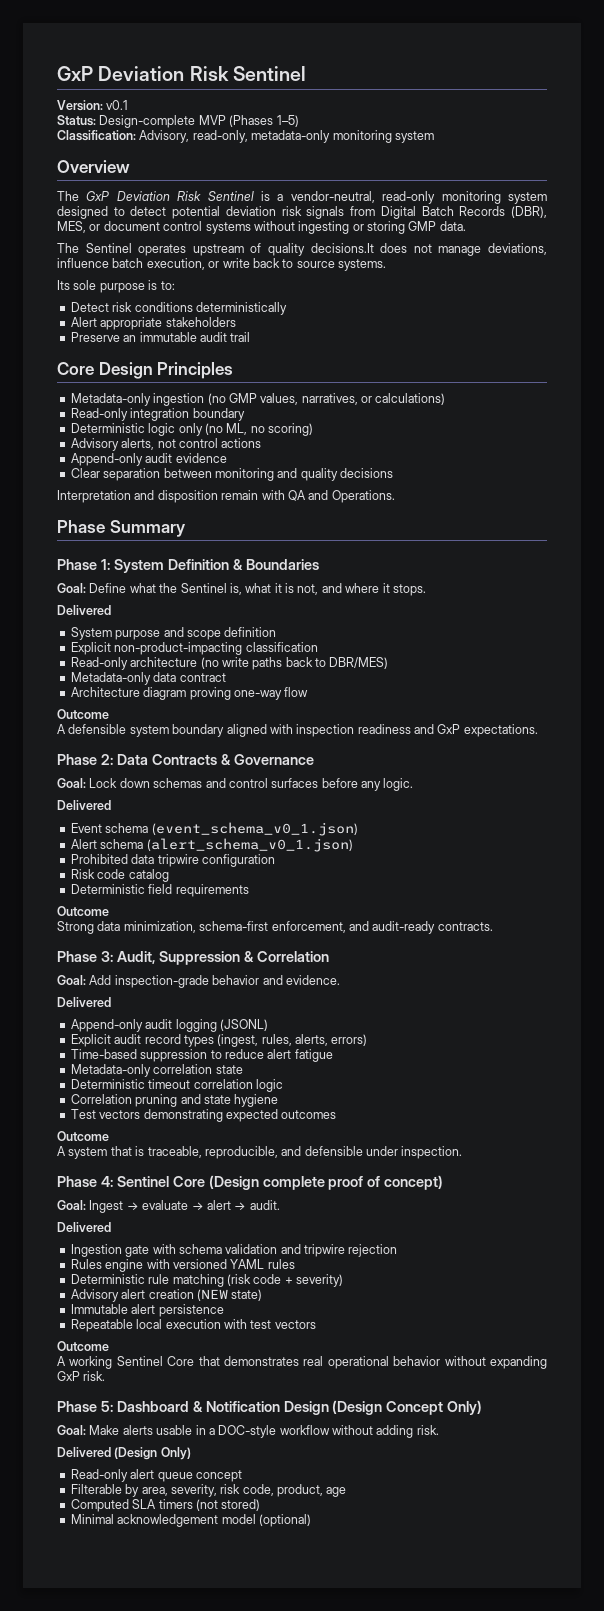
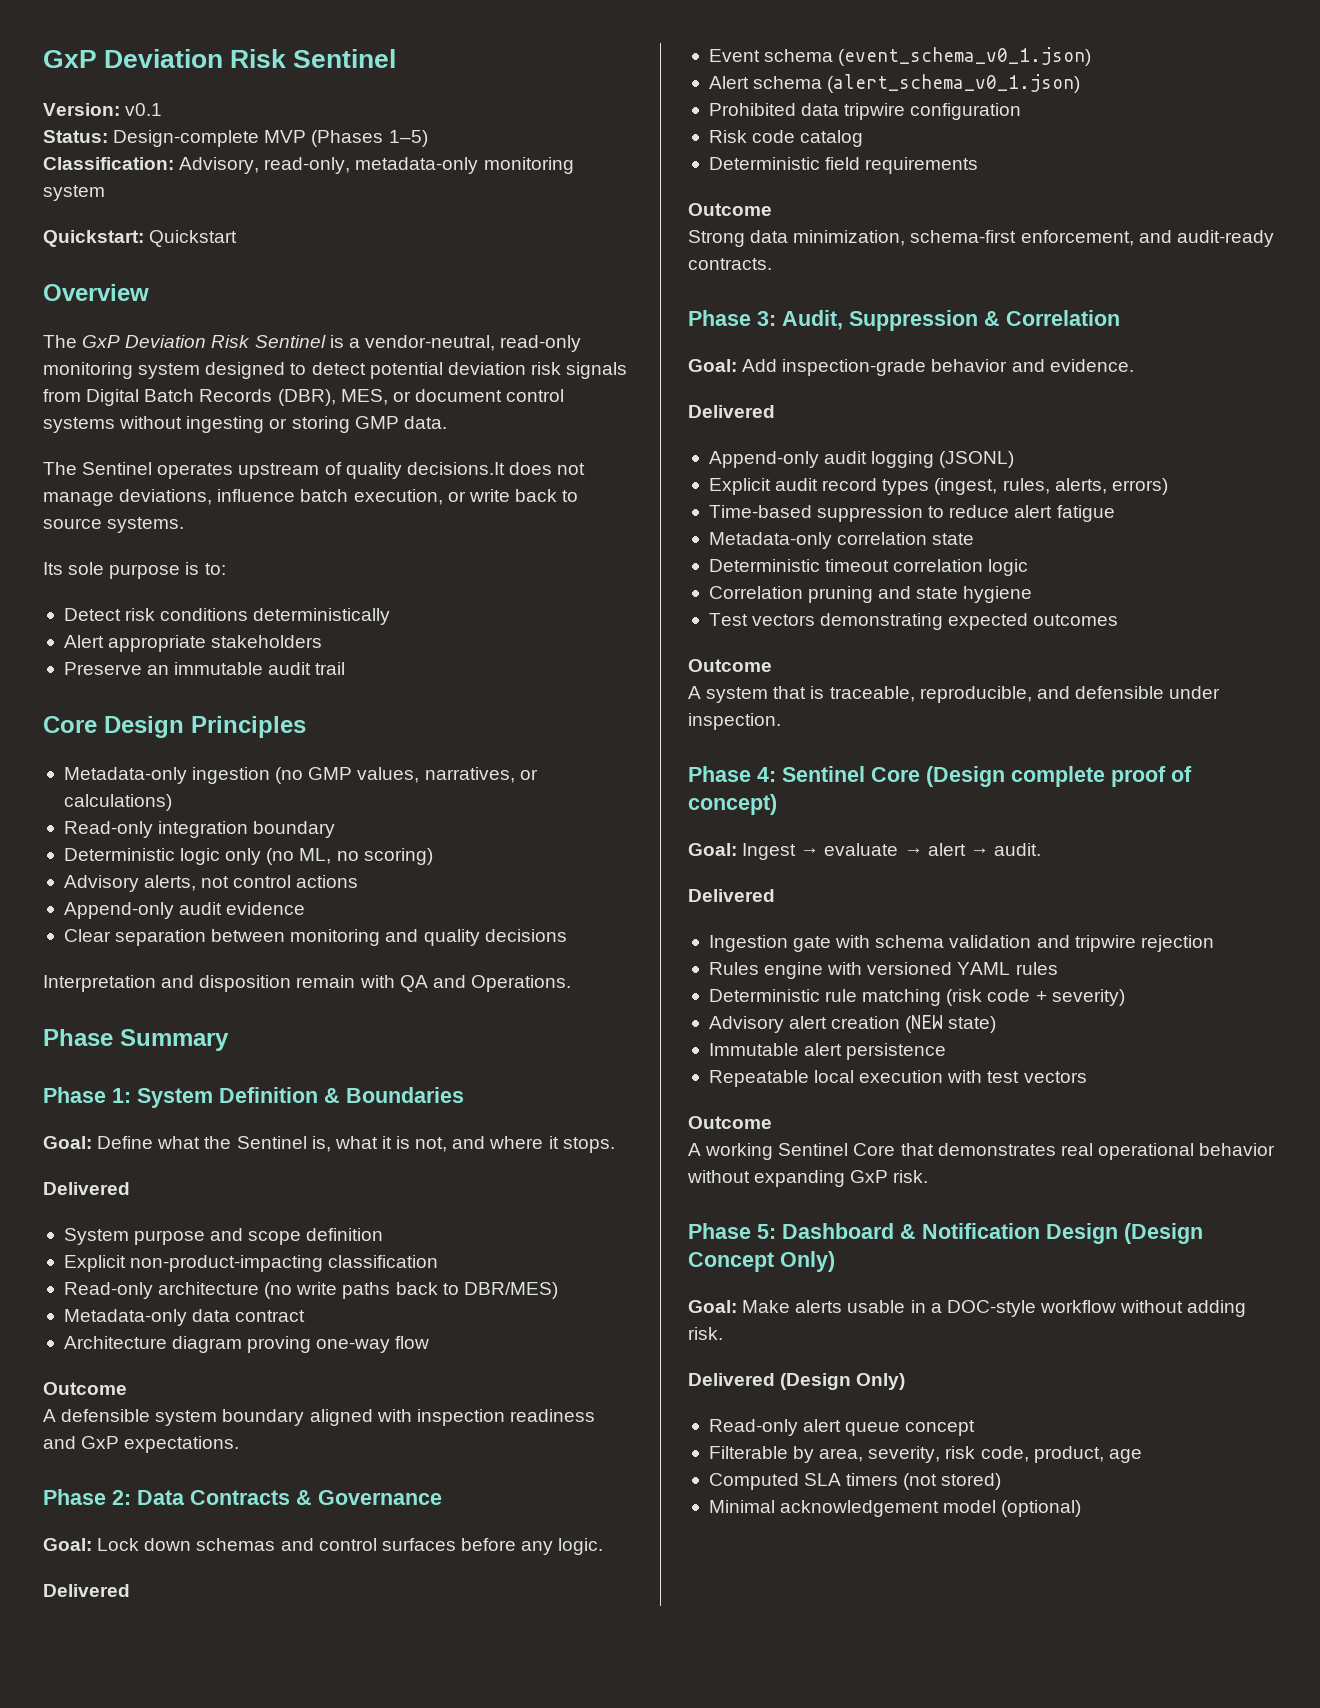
(434, 137) none -> [43,230,238,247] // Quickstart: Quickstart

